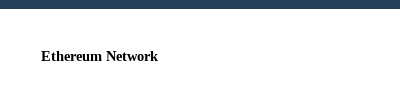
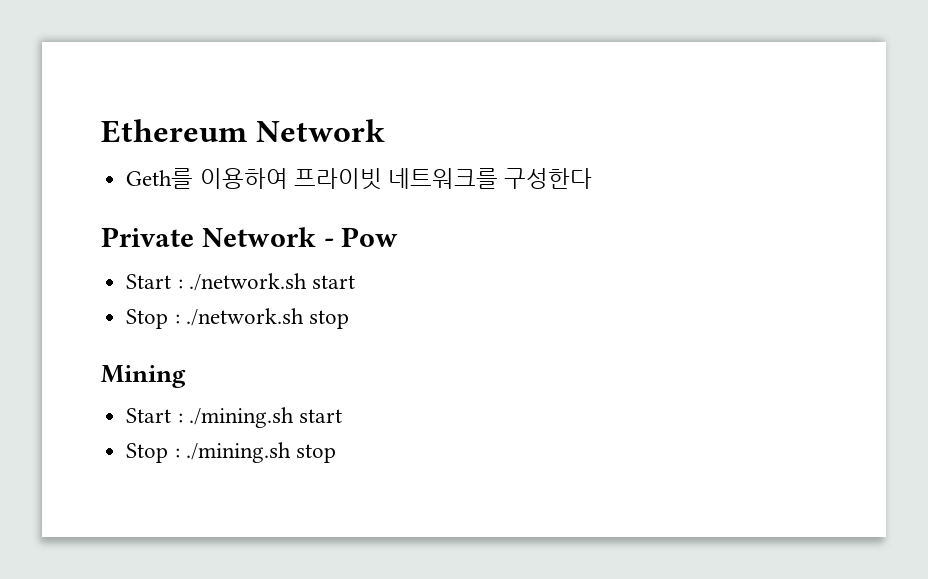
(159, 56) none -> [126,168,593,190] [101,227,399,247] [126,273,355,291] [126,308,349,329] [101,365,186,388] [126,407,342,428] [126,442,336,463] // Geth를 이용하여 프라이빗 네트워크를 구성한다 // Private Network - Pow // Start : ./network.sh start // Stop : ./network.sh stop // Mining // Start : ./mining.sh start // Stop : ./mining.sh stop

